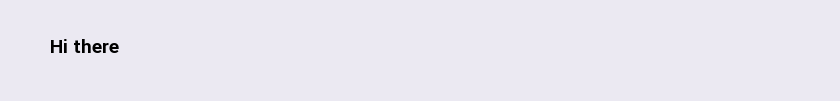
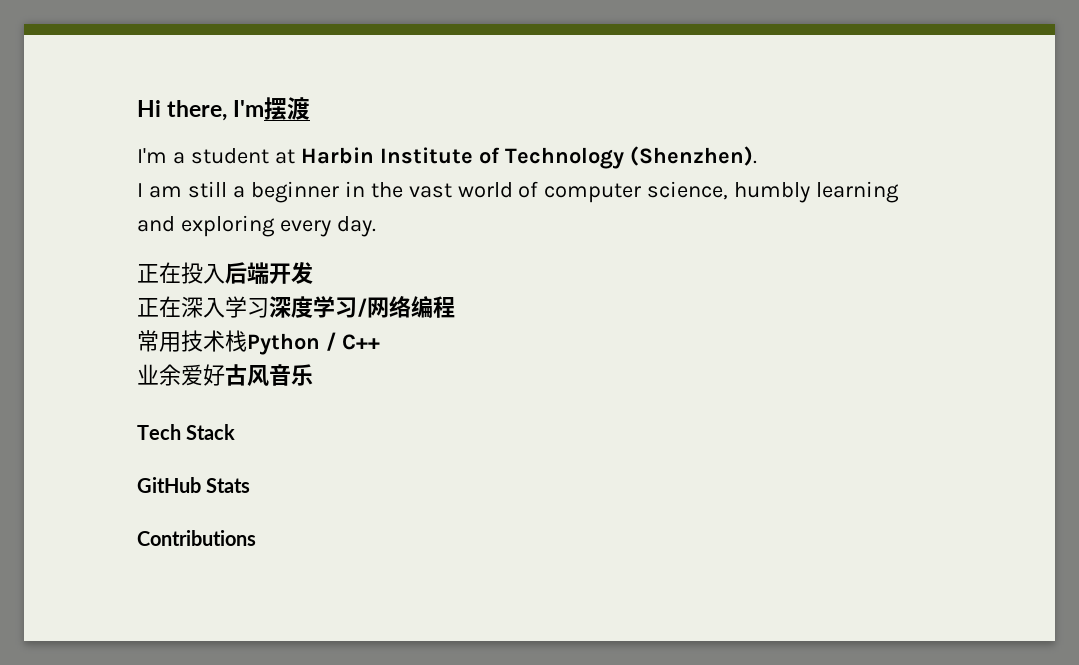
[73,39,120,53] there -> [167,97,311,121] [137,146,757,169] [137,181,900,203] [137,215,376,237] [137,262,313,284] [137,295,455,318] [137,330,380,355] [137,364,313,387] [137,424,236,440] [137,477,251,493] [137,530,256,546] there, I'm摆渡 // I'm a student at Harbin Institute of Technology (Shenzhen). // I am still a beginner in the vast world of computer science, humbly learning and exploring every day. // 正在投入后端开发 // 正在深入学习深度学习/网络编程 // 常用技术栈Python / C++ // 业余爱好古风音乐 // Tech Stack // GitHub Stats // Contributions

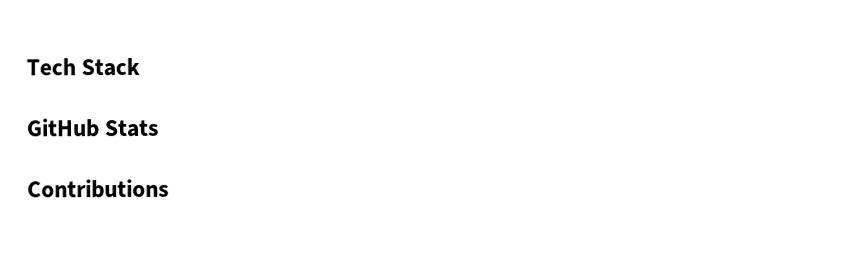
[137,97,311,121] [137,146,757,169] [137,181,900,203] [137,215,376,237] [137,262,313,284] [137,295,455,318] [137,330,380,355] [137,364,313,387] Hi there, I'm摆渡 // I'm a student at Harbin Institute of Technology (Shenzhen). // I am still a beginner in the vast world of computer science, humbly learning and exploring every day. // 正在投入后端开发 // 正在深入学习深度学习/网络编程 // 常用技术栈Python / C++ // 业余爱好古风音乐 // -> (26, 67) none

